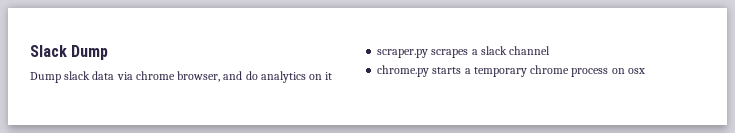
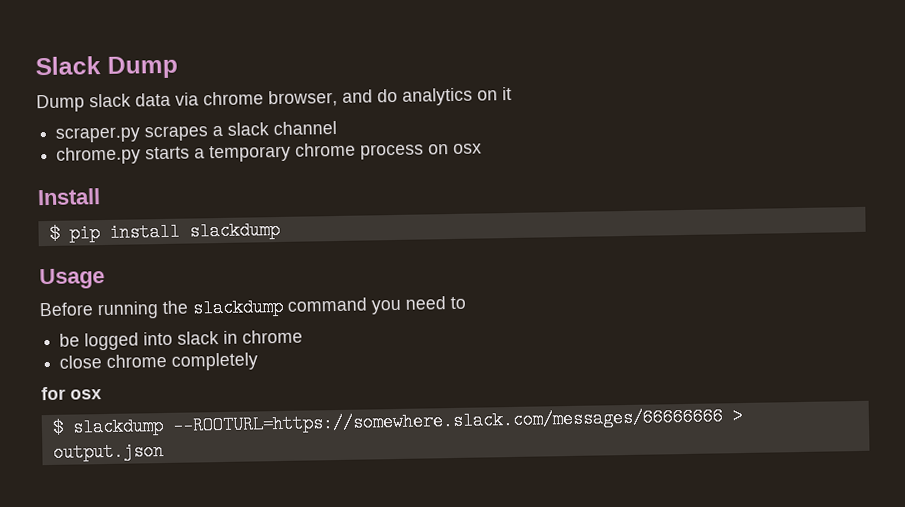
(645, 71) none -> [37,188,101,206] [48,220,280,243] [39,268,105,290] [39,296,466,320] [59,329,304,351] [59,352,259,371] [41,386,102,401] [51,407,744,437] [52,442,164,462] // Install // $ pip install slackdump // Usage // Before running the slackdump command you need to // be logged into slack in chrome // close chrome completely // for osx // $ slackdump --ROOTURL=https://somewhere.slack.com/messages/66666666 > output.json

